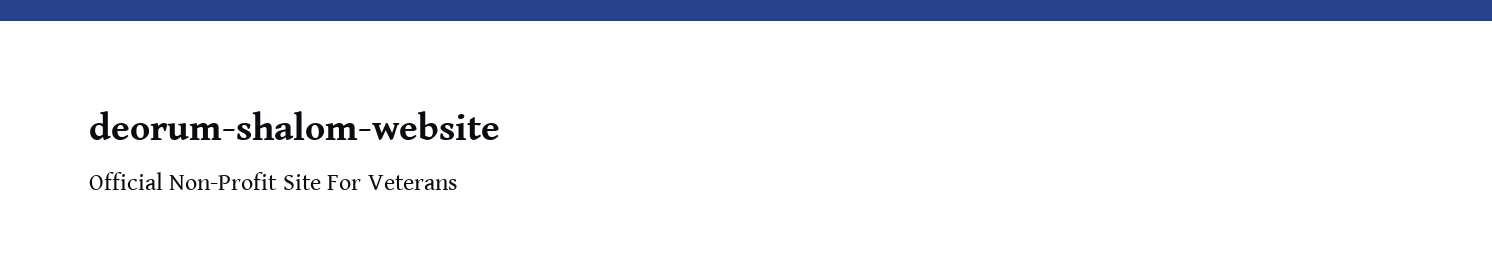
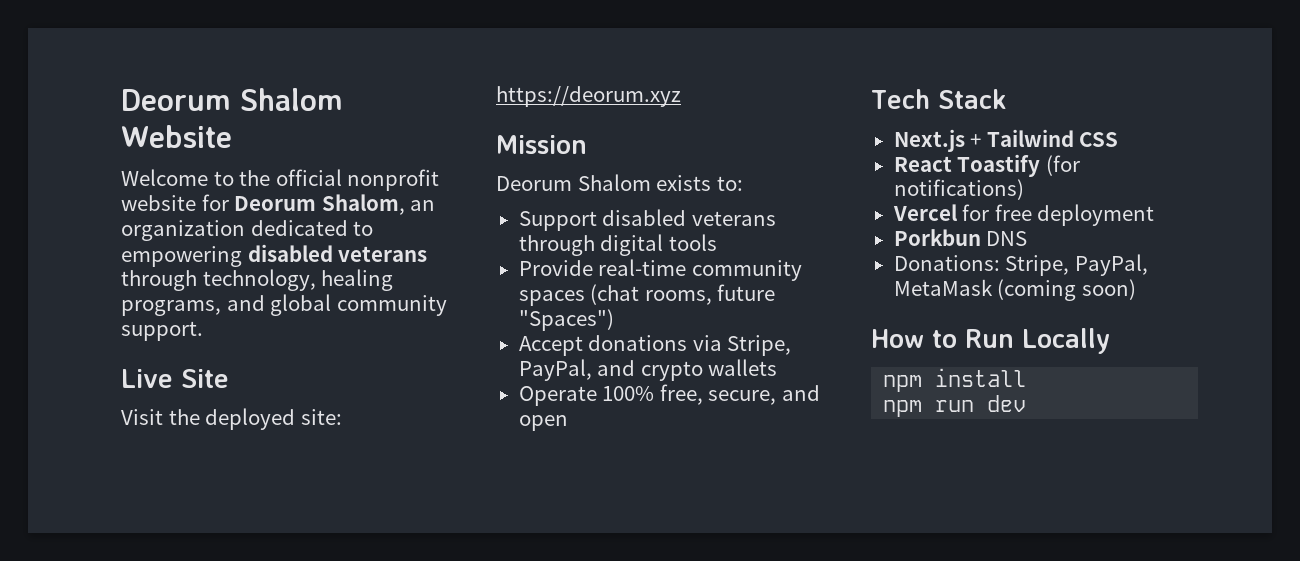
[89,111,500,140] [89,172,458,190] deorum-shalom-website // Official Non-Profit Site For Veterans -> [121,88,343,111] [121,125,232,148] [121,169,440,191] [121,194,436,215] [121,220,374,241] [121,244,428,267] [121,269,394,291] [121,294,447,316] [121,321,203,341] [121,369,229,388] [121,408,342,430] [496,86,681,107] [496,135,587,154] [496,174,743,191] [518,209,776,231] [518,234,717,256] [518,259,802,281] [518,284,776,306] [518,309,614,331] [518,335,792,356] [518,359,778,381] [518,384,820,406] [518,415,568,431] [871,89,1007,109] [893,129,1119,152] [893,154,1080,177] [893,179,1024,200] [892,204,1155,226] [893,229,1028,246] [893,254,1148,276] [893,279,1136,301] [871,328,1110,354] [883,368,1027,392] [883,395,1027,417] Deorum Shalom Website // Welcome to the official nonprofit website for Deorum Shalom, an organization dedicated to empowering disabled veterans through technology, healing programs, and global community support. // Live Site // Visit the deployed site: https://deorum.xyz // Mission // Deorum Shalom exists to: // Support disabled veterans through digital tools // Provide real-time community spaces (chat rooms, future "Spaces") // Accept donations via Stripe, PayPal, and crypto wallets // Operate 100% free, secure, and open // Tech Stack // Next.js + Tailwind CSS // React Toastify (for notifications) // Vercel for free deployment // Porkbun DNS // Donations: Stripe, PayPal, MetaMask (coming soon) // How to Run Locally // npm install // npm run dev

